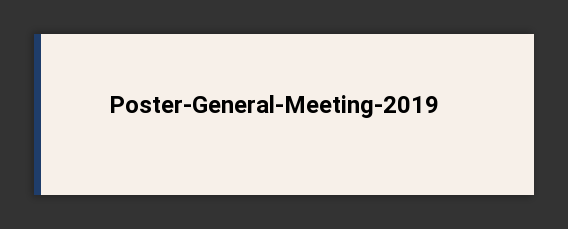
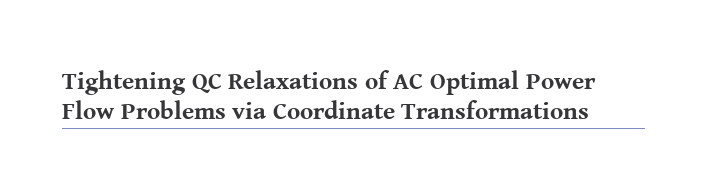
[109,95,439,118] Poster-General-Meeting-2019 -> [62,70,596,95] [62,100,590,119] Tightening QC Relaxations of AC Optimal Power Flow Problems via Coordinate Transformations

